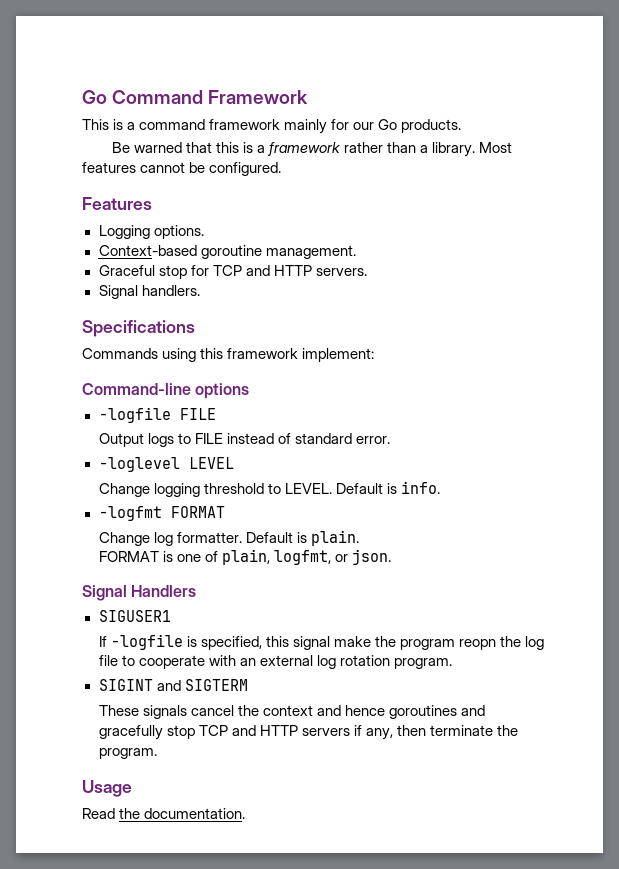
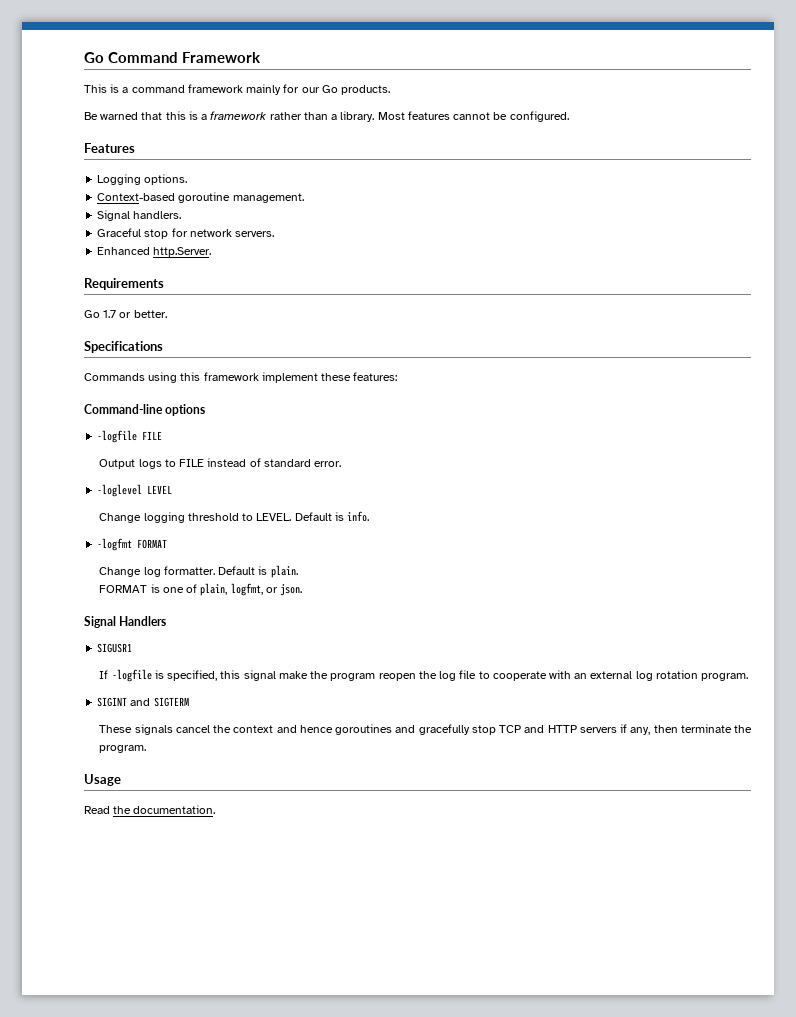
(356, 252) none -> [97,210,182,221] // Signal handlers.
[212,265,367,276] [98,285,200,299] TCP and HTTP servers. // Signal handlers. -> [189,229,275,237] [97,247,212,257] [84,278,164,290] [84,310,167,318] network servers. // Enhanced http.Server. // Requirements // Go 1.7 or better.
[302,348,375,362] implement: -> [261,372,398,383] implement these features:
[98,610,171,622] SIGUSER1 -> [97,643,133,653] SIGUSR1
[459,639,497,650] reopn -> [378,673,416,681] reopen

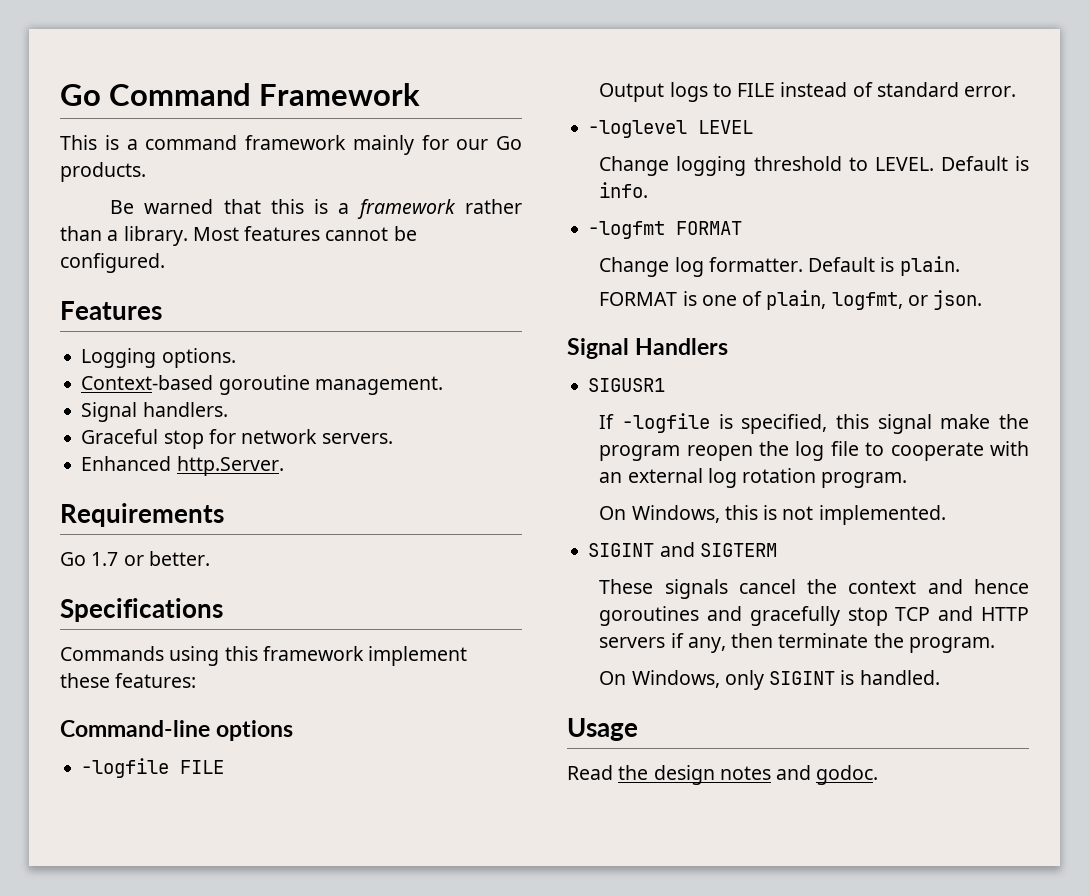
(749, 677) none -> [599,505,946,525] // On Windows, this is not implemented.
(147, 749) none -> [599,670,940,690] // On Windows, only SIGINT is handled.
[133,805,216,814] documentation. -> [653,765,879,785] design notes and godoc.

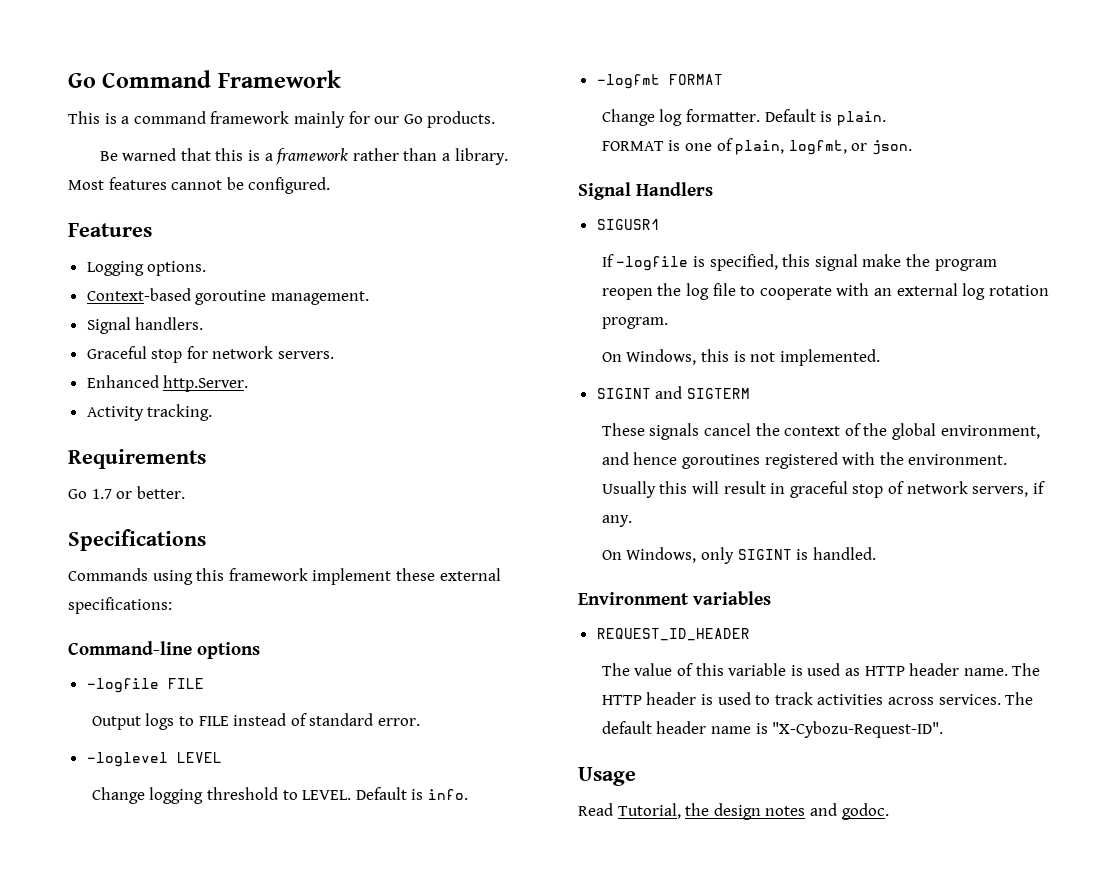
(284, 466) none -> [86,404,213,421] // Activity tracking.
[115,673,197,688] features: -> [439,568,501,581] [68,597,172,614] external specifications:
[927,579,1029,594] [599,606,1029,626] [599,633,995,653] and hence goroutines and gracefully stop TCP and HTTP servers if any, then terminate the program. -> [844,423,1040,440] [601,452,1008,469] [601,481,1045,498] [601,515,632,527] of the global environment, and hence goroutines registered with the environment. Usually this will result in graceful stop of network servers, if any.
(940, 677) none -> [578,591,772,605] [596,628,750,641] [601,663,1041,676] [601,692,1034,705] [601,721,944,738] // Environment variables // REQUEST_ID_HEADER // The value of this variable is used as HTTP header name. The HTTP header is used to track activities across services. The default header name is "X-Cybozu-Request-ID".
(613, 772) none -> [617,803,681,819] Tutorial,

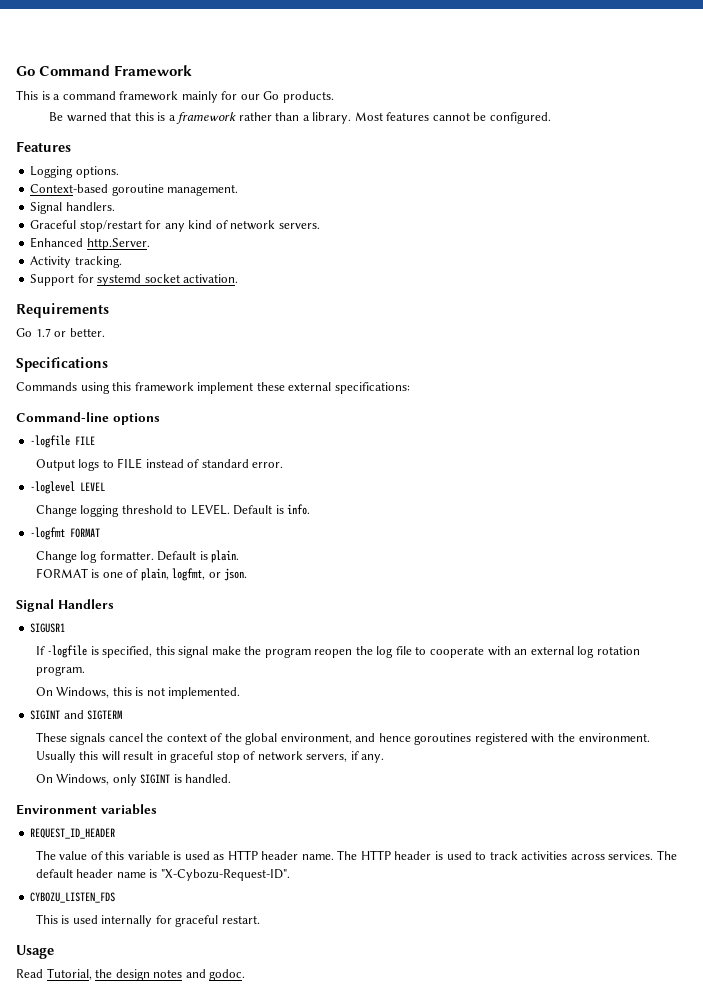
[151,346,208,363] stop for -> [79,220,228,232] stop/restart for any kind of
(213, 412) none -> [30,274,239,286] // Support for systemd socket activation.
(944, 729) none -> [30,892,116,903] [35,914,260,927] // CYBOZU_LISTEN_FDS // This is used internally for graceful restart.

